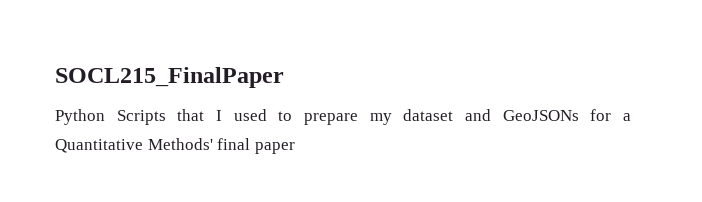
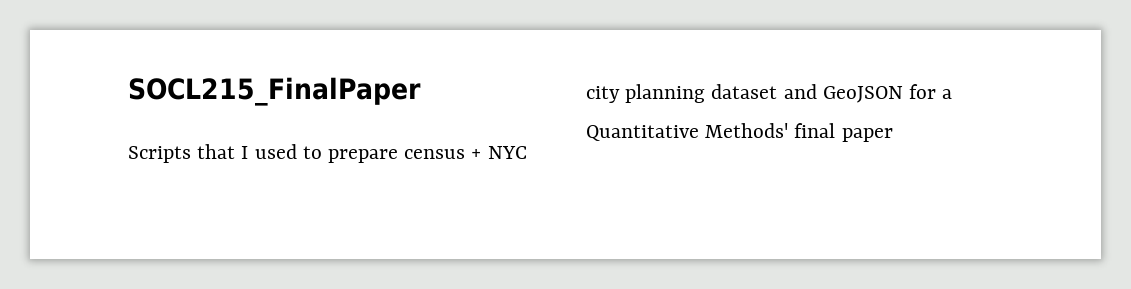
[55,109,105,125] Python -> (421, 91) none
[369,113,392,125] my -> [404,146,527,159] [586,84,706,103] census + NYC city planning
[502,110,579,121] GeoJSONs -> [822,86,903,103] GeoJSON

